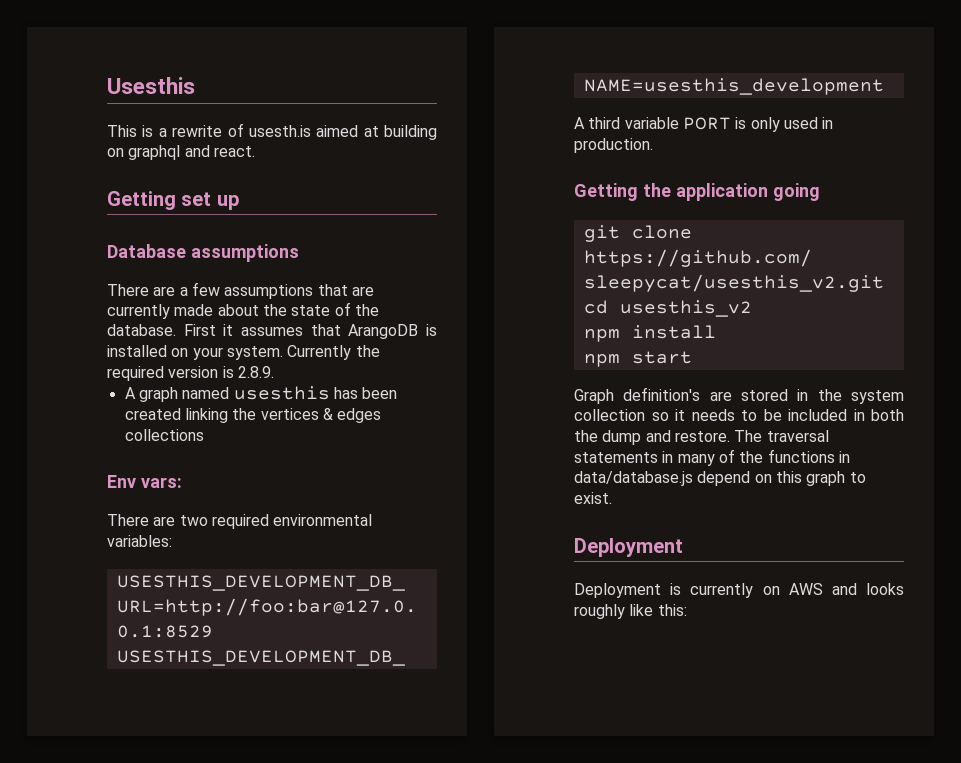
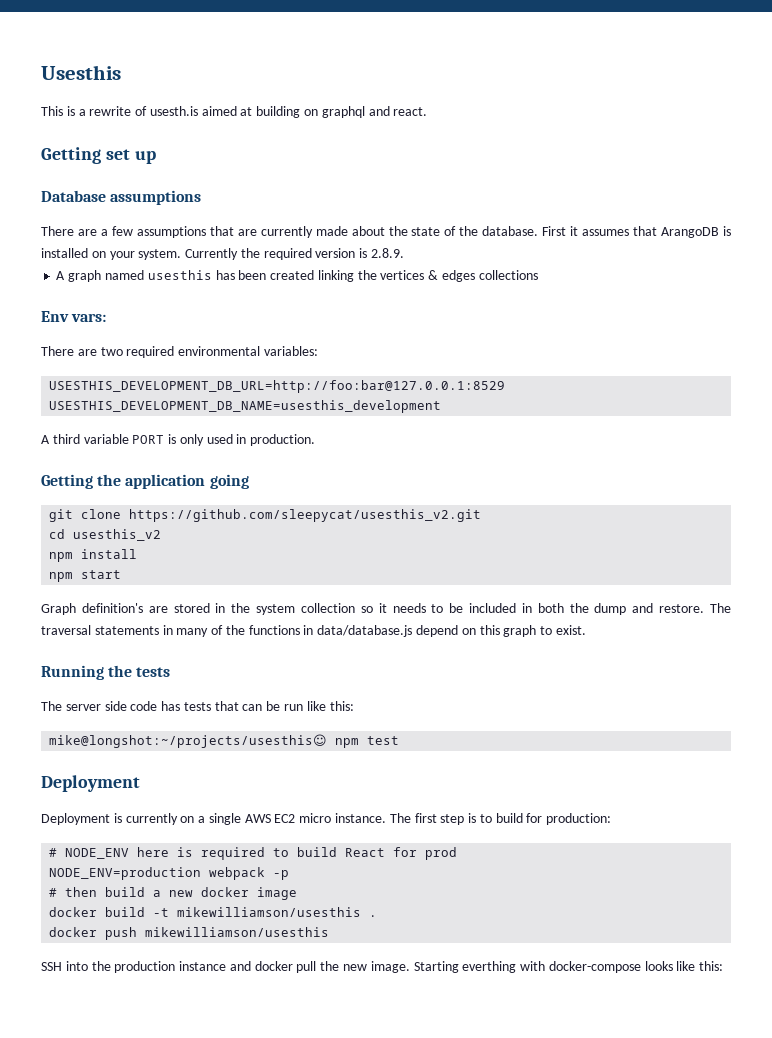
(612, 498) none -> [41,665,171,680] [41,701,354,711] [49,734,400,748] // Running the tests // The server side code has tests that can be run like this: // mike@longshot:~/projects/usesthis☺ npm test
[788,583,904,595] [574,604,625,619] AWS and looks roughly -> [198,813,612,825] [49,847,458,860] [49,867,290,880] [49,887,298,900] [49,907,378,917] [49,927,330,940] [41,961,673,973] a single AWS EC2 micro instance. The first step is to build for production: // # NODE_ENV here is required to build React for prod // NODE_ENV=production webpack -p // # then build a new docker image // docker build -t mikewilliamson/usesthis . // docker push mikewilliamson/usesthis // SSH into the production instance and docker pull the new image. Starting everthing with docker-compose looks

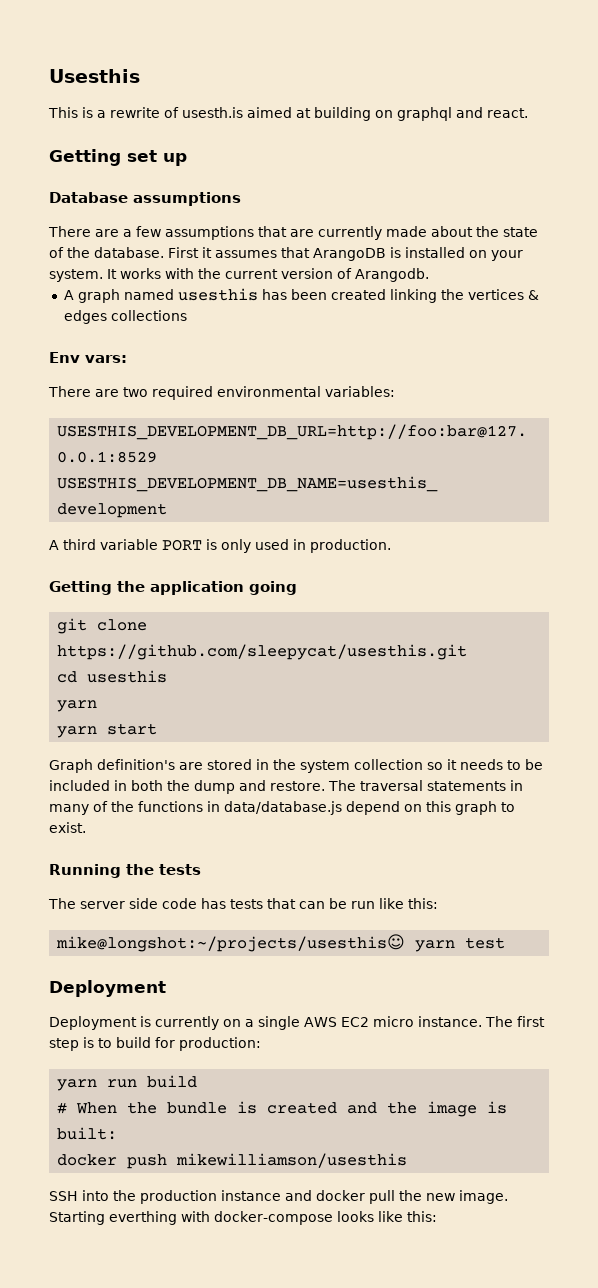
[185,248,405,260] Currently the required version is 2.8.9. -> [107,268,429,282] It works with the current version of Arangodb.
[129,509,482,522] https://github.com/sleepycat/usesthis_v2.git -> [57,644,468,660] https://github.com/sleepycat/usesthis.git
[73,529,162,541] [49,549,138,562] [49,572,74,582] usesthis_v2 // npm install // npm -> [87,670,168,683] [57,700,98,712] [57,726,98,738] usesthis // yarn // yarn
[335,738,360,748] npm -> [415,940,456,952] yarn
[49,847,458,860] [49,867,290,880] [49,887,298,900] [49,907,378,917] # NODE_ENV here is required to build React for prod // NODE_ENV=production webpack -p // # then build a new docker image // docker build -t mikewilliamson/usesthis . -> [57,1075,198,1091] [57,1101,508,1117] [57,1127,118,1140] yarn run build // # When the bundle is created and the image is built:

